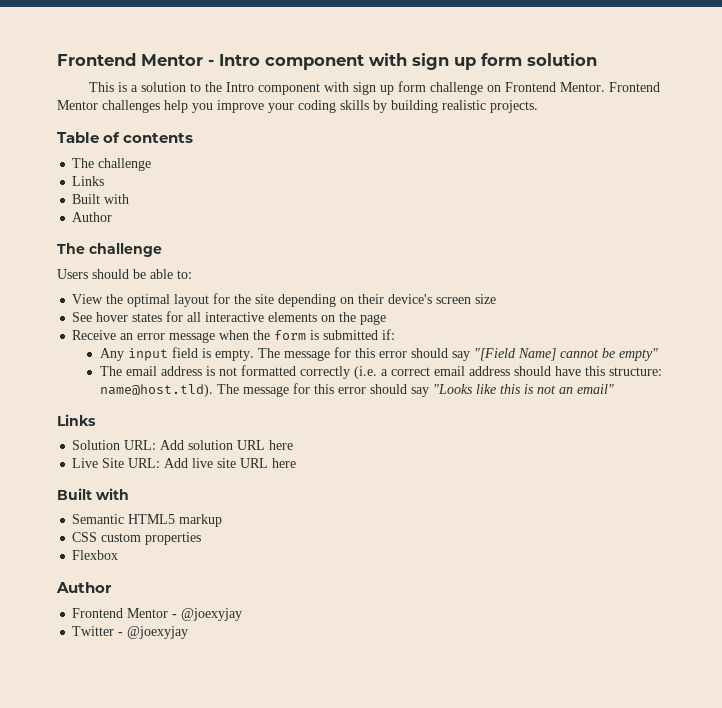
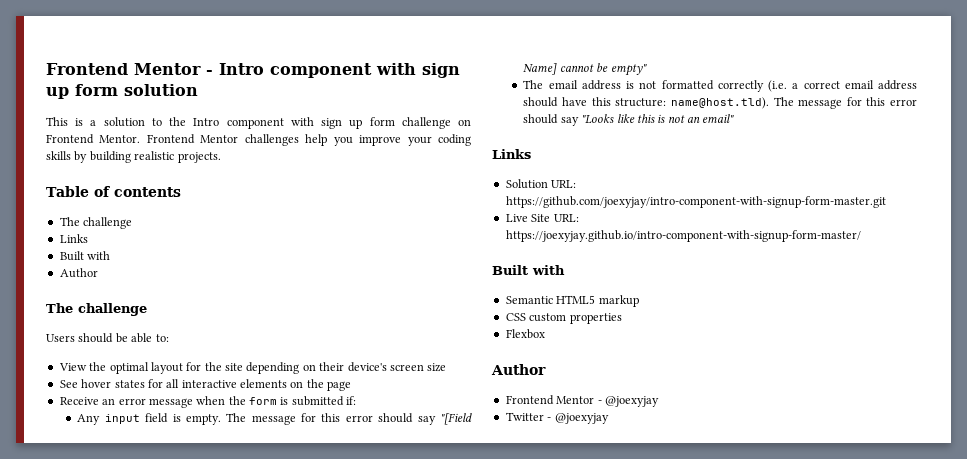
[160,440,294,450] Add solution URL here -> [505,196,886,208] https://github.com/joexyjay/intro-component-with-signup-form-master.git
[164,458,297,468] Add live site URL here -> [505,230,861,242] https://joexyjay.github.io/intro-component-with-signup-form-master/

